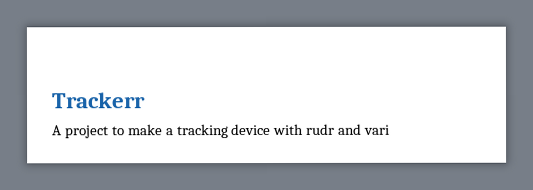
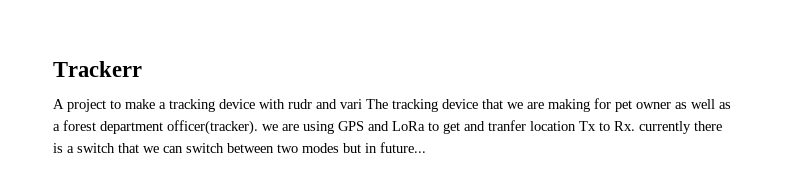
(391, 129) none -> [366,98,731,112] [53,120,722,135] [53,142,426,153] The tracking device that we are making for pet owner as well as a forest department officer(tracker). we are using GPS and LoRa to get and tranfer location Tx to Rx. currently there is a switch that we can switch between two modes but in future...

